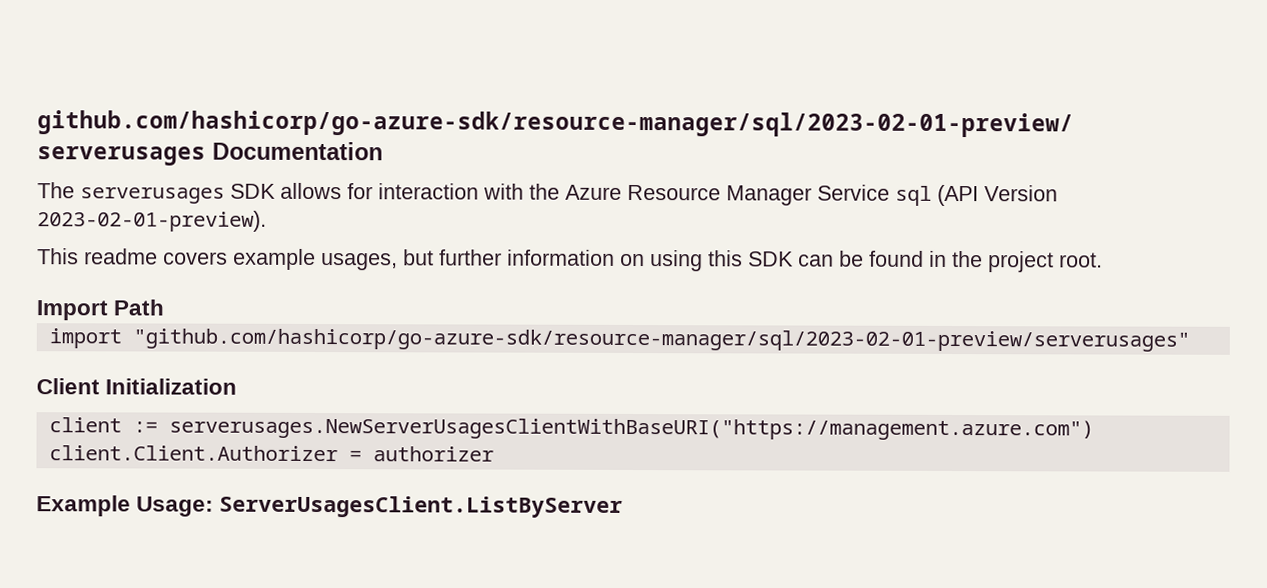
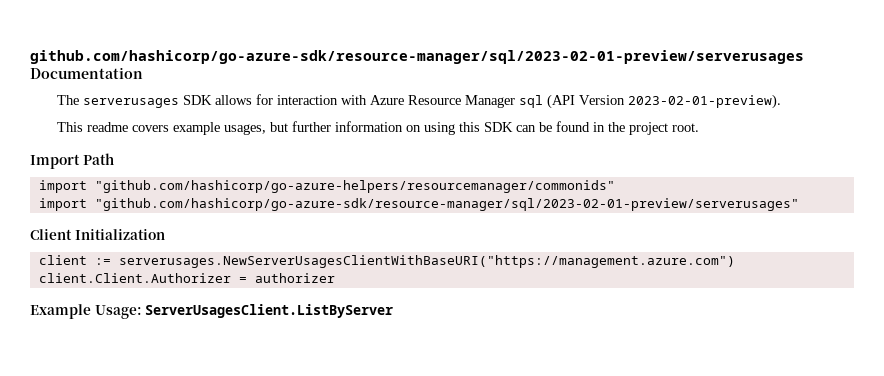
[529,183,560,200] the -> (367, 100) none
[817,184,890,201] Service -> (515, 101) none
(165, 307) none -> [38,180,615,193] // import "github.com/hashicorp/go-azure-helpers/resourcemanager/commonids"

